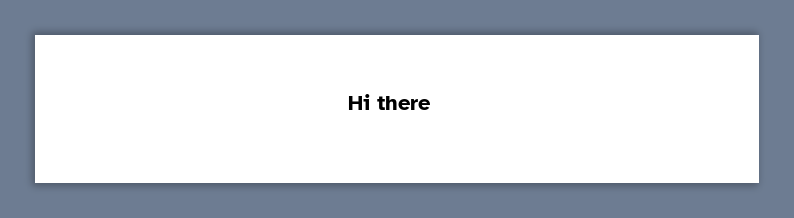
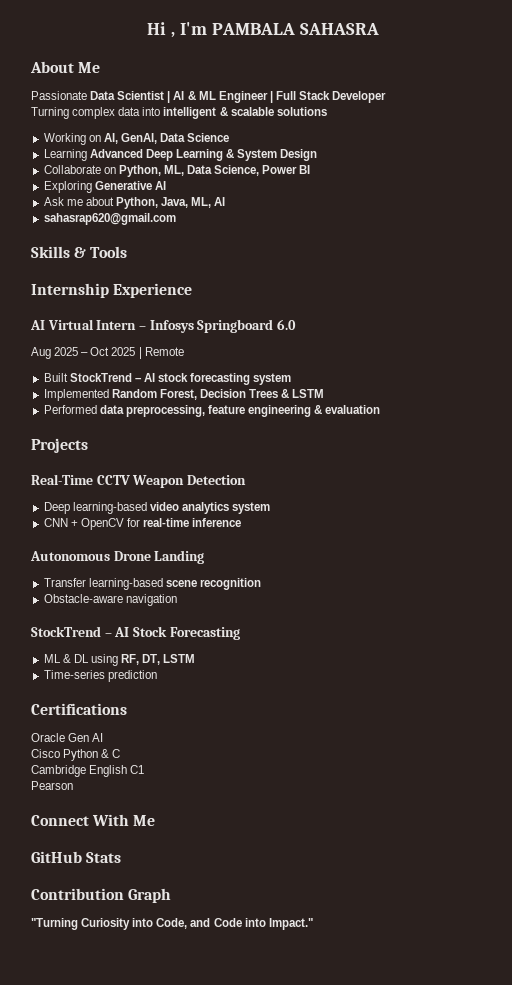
[377,96,431,110] there -> [171,22,379,38] [30,61,101,73] [31,91,387,103] [31,107,327,119] [43,133,230,145] [43,149,318,161] [43,165,311,177] [43,181,166,193] [43,197,226,209] [43,213,176,225] [31,246,128,258] [31,283,193,298] [30,319,296,333] [31,347,184,359] [43,373,292,385] [43,389,325,401] [43,405,381,417] [31,438,88,453] [31,474,246,488] [43,502,271,514] [43,518,242,530] [30,550,205,564] [43,578,261,590] [43,594,177,606] [31,626,240,640] [43,654,196,666] [43,670,157,682] [31,703,127,715] [31,733,104,742] [31,749,121,761] [31,765,145,777] [31,781,73,790] [31,814,156,826] [31,851,122,863] [31,888,172,903] [31,918,313,930] , I'm PAMBALA SAHASRA // About Me // Passionate Data Scientist | AI & ML Engineer | Full Stack Developer // Turning complex data into intelligent & scalable solutions // Working on AI, GenAI, Data Science // Learning Advanced Deep Learning & System Design // Collaborate on Python, ML, Data Science, Power BI // Exploring Generative AI // Ask me about Python, Java, ML, AI // sahasrap620@gmail.com // Skills & Tools // Internship Experience // AI Virtual Intern – Infosys Springboard 6.0 // Aug 2025 – Oct 2025 | Remote // Built StockTrend – AI stock forecasting system // Implemented Random Forest, Decision Trees & LSTM // Performed data preprocessing, feature engineering & evaluation // Projects // Real-Time CCTV Weapon Detection // Deep learning-based video analytics system // CNN + OpenCV for real-time inference // Autonomous Drone Landing // Transfer learning-based scene recognition // Obstacle-aware navigation // StockTrend – AI Stock Forecasting // ML & DL using RF, DT, LSTM // Time-series prediction // Certifications // Oracle Gen AI // Cisco Python & C // Cambridge English C1 // Pearson // Connect With Me // GitHub Stats // Contribution Graph // "Turning Curiosity into Code, and Code into Impact."

